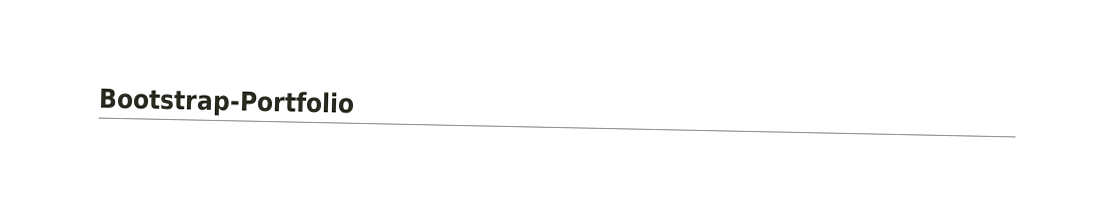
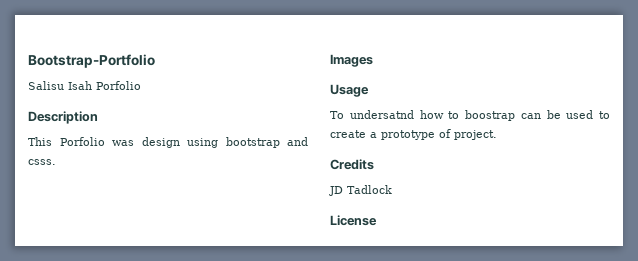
(355, 103) none -> [28,81,141,90] [28,111,98,124] [28,137,308,148] [28,159,56,165] [330,54,373,67] [330,84,369,97] [330,110,610,121] [330,129,497,140] [330,159,374,170] [329,185,392,196] [330,215,377,226] // Salisu Isah Porfolio // Description // This Porfolio was design using bootstrap and csss. // Images // Usage // To undersatnd how to boostrap can be used to create a prototype of project. // Credits // JD Tadlock // License

